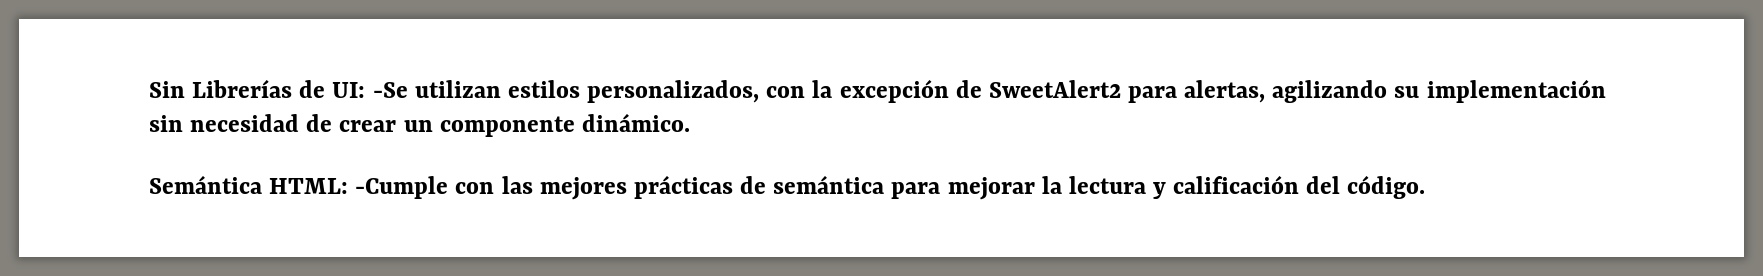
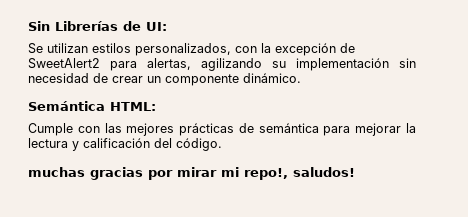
[372,82,408,98] -Se -> [28,43,43,54] // Se
[355,176,449,199] -Cumple -> [28,123,73,136] // Cumple
(1426, 187) none -> [28,167,355,180] // muchas gracias por mirar mi repo!, saludos!

